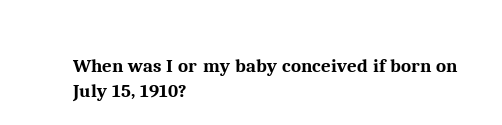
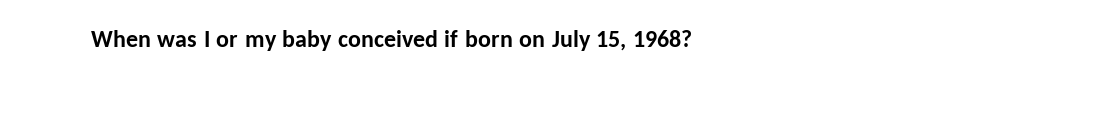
[140,84,188,98] 1910? -> [632,30,692,47] 1968?

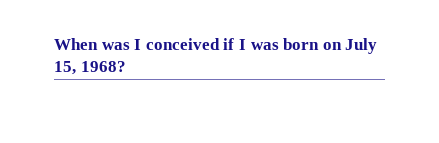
[216,30,459,51] or my baby conceived if -> [145,38,279,50] conceived if I was

